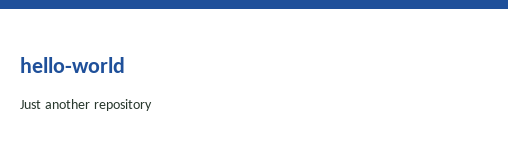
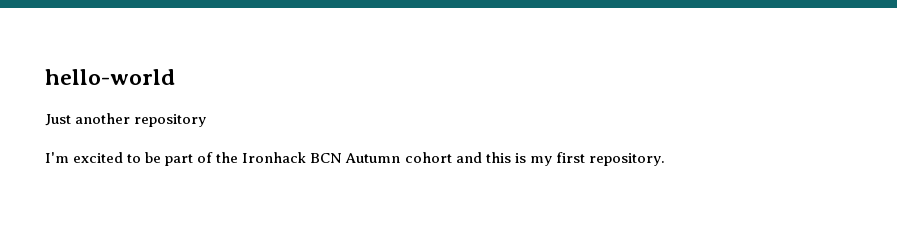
(152, 105) none -> [45,152,665,166] // I'm excited to be part of the Ironhack BCN Autumn cohort and this is my first repository.

